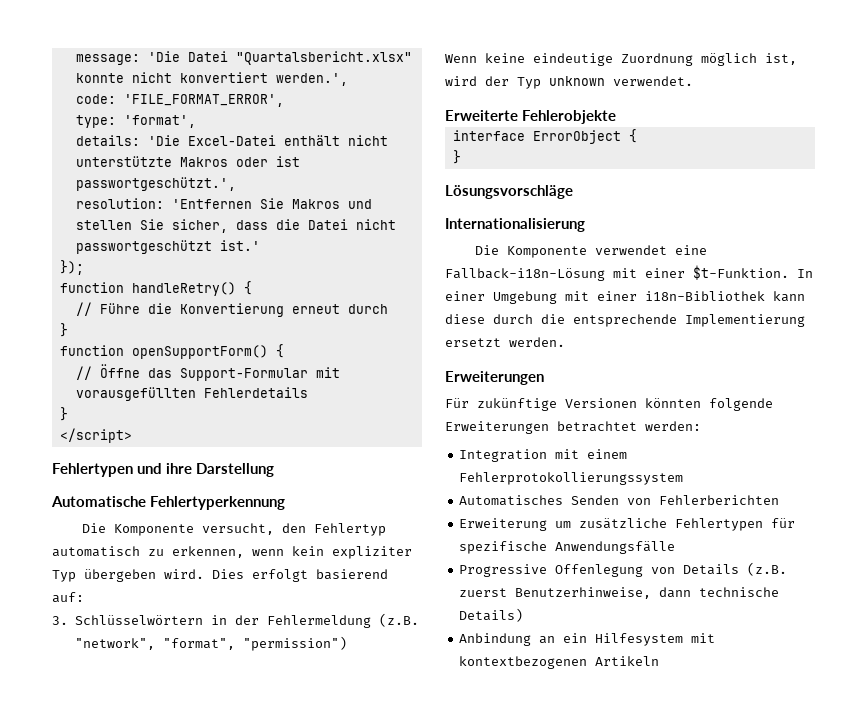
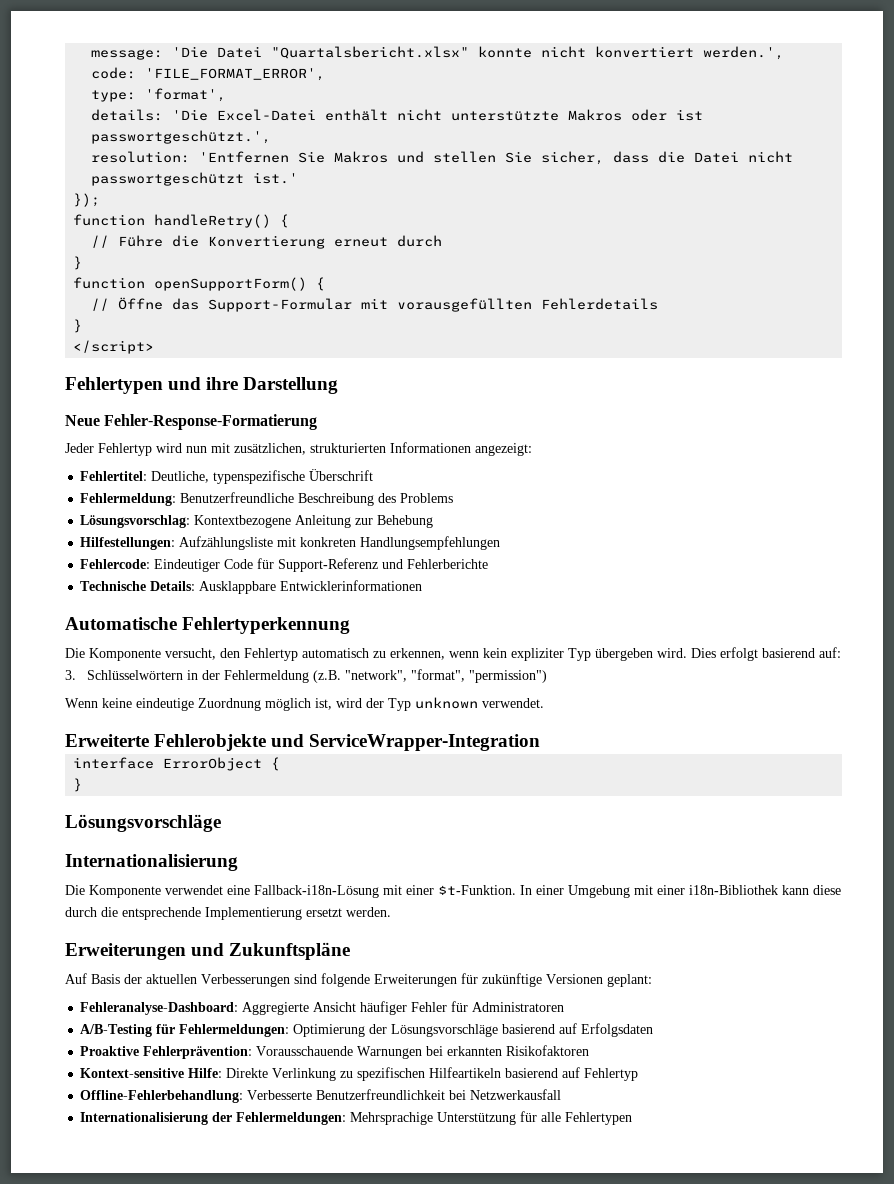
(274, 470) none -> [65,414,318,430] [65,442,532,456] [80,469,374,484] [80,492,454,506] [80,515,434,528] [80,536,501,550] [80,558,489,572] [80,580,423,594] // Neue Fehler-Response-Formatierung // Jeder Fehlertyp wird nun mit zusätzlichen, strukturierten Informationen angezeigt: // Fehlertitel: Deutliche, typenspezifische Überschrift // Fehlermeldung: Benutzerfreundliche Beschreibung des Problems // Lösungsvorschlag: Kontextbezogene Anleitung zur Behebung // Hilfestellungen: Aufzählungsliste mit konkreten Handlungsempfehlungen // Fehlercode: Eindeutiger Code für Support-Referenz und Fehlerberichte // Technische Details: Ausklappbare Entwicklerinformationen
(616, 117) none -> [271,734,541,751] und ServiceWrapper-Integration
[445,398,773,411] [445,421,701,434] [459,449,628,462] [459,472,684,485] [459,495,780,506] [459,518,796,531] [459,541,676,554] [459,562,788,577] [459,587,780,599] [459,608,524,622] [459,633,716,646] [459,656,660,669] // Für zukünftige Versionen könnten folgende Erweiterungen betrachtet werden: // Integration mit einem Fehlerprotokollierungssystem // Automatisches Senden von Fehlerberichten // Erweiterung um zusätzliche Fehlertypen für spezifische Anwendungsfälle // Progressive Offenlegung von Details (z.B. zuerst Benutzerhinweise, dann technische Details) // Anbindung an ein Hilfesystem mit kontextbezogenen Artikeln -> [191,942,351,960] [65,973,652,987] [80,1001,565,1015] [80,1023,654,1037] [80,1045,590,1059] [80,1067,639,1081] [80,1089,562,1103] [80,1111,633,1125] und Zukunftspläne // Auf Basis der aktuellen Verbesserungen sind folgende Erweiterungen für zukünftige Versionen geplant: // Fehleranalyse-Dashboard: Aggregierte Ansicht häufiger Fehler für Administratoren // A/B-Testing für Fehlermeldungen: Optimierung der Lösungsvorschläge basierend auf Erfolgsdaten // Proaktive Fehlerprävention: Vorausschauende Warnungen bei erkannten Risikofaktoren // Kontext-sensitive Hilfe: Direkte Verlinkung zu spezifischen Hilfeartikeln basierend auf Fehlertyp // Offline-Fehlerbehandlung: Verbesserte Benutzerfreundlichkeit bei Netzwerkausfall // Internationalisierung der Fehlermeldungen: Mehrsprachige Unterstützung für alle Fehlertypen

